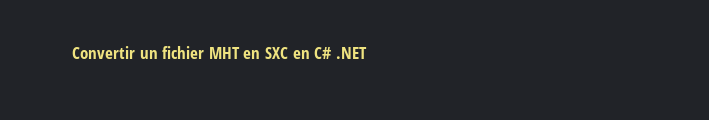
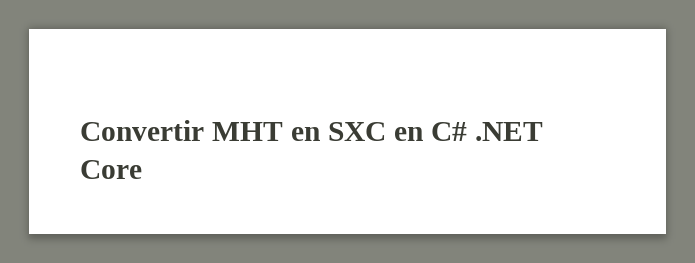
[139,46,205,59] un fichier -> (204, 130) none
(367, 53) none -> [80,160,142,179] Core

